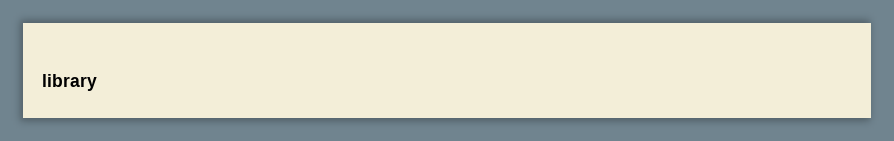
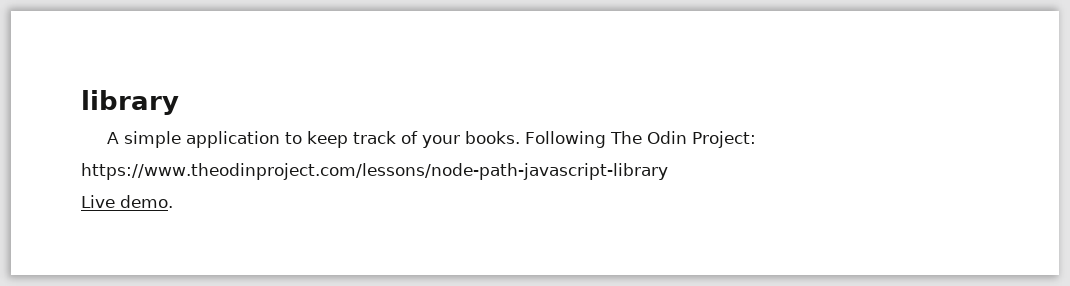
(97, 82) none -> [107,131,757,148] [81,163,668,180] [81,195,173,208] // A simple application to keep track of your books. Following The Odin Project: // https://www.theodinproject.com/lessons/node-path-javascript-library // Live demo.

